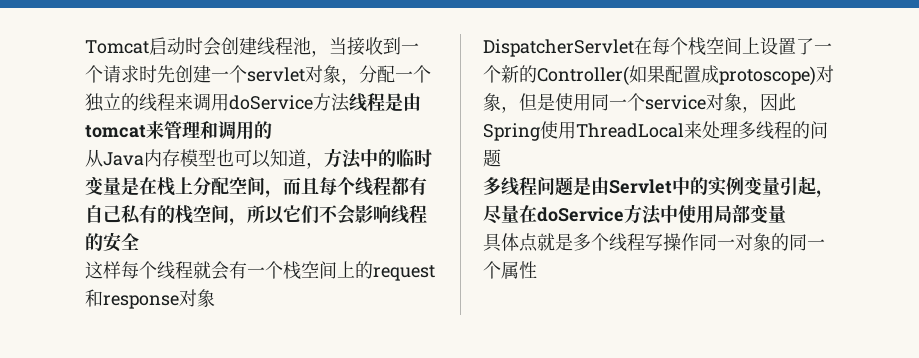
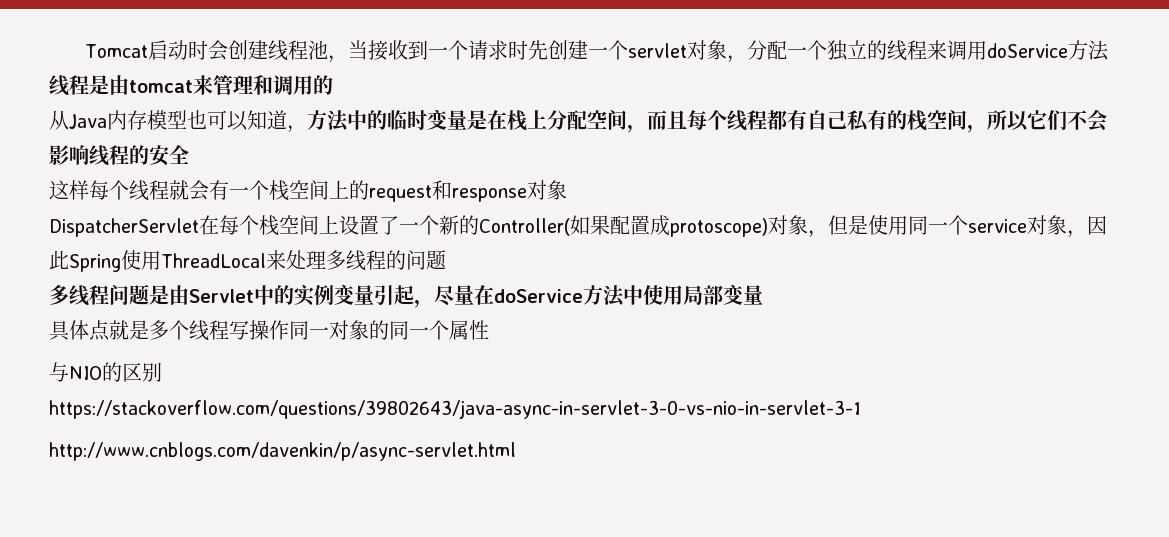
(537, 270) none -> [49,362,162,382] [49,400,861,419] [49,442,516,461] // 与NIO的区别 // https://stackoverflow.com/questions/39802643/java-async-in-servlet-3-0-vs-nio-in-servlet-3-1 // http://www.cnblogs.com/davenkin/p/async-servlet.html

